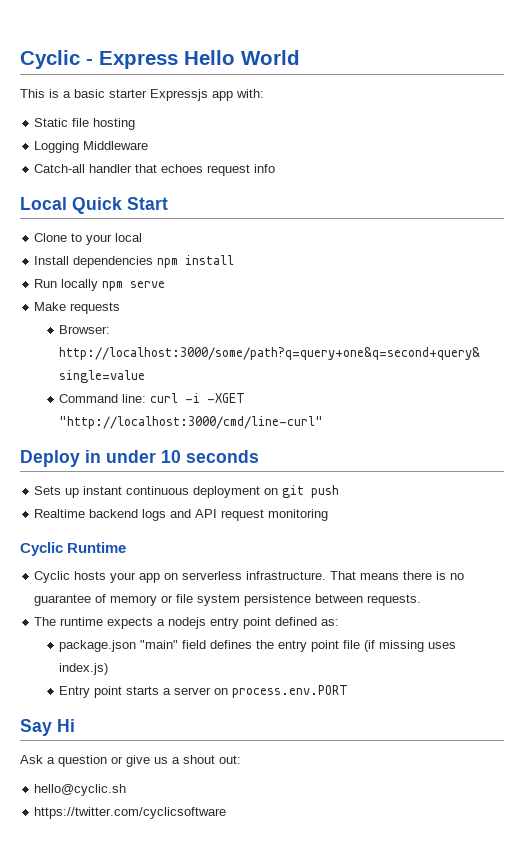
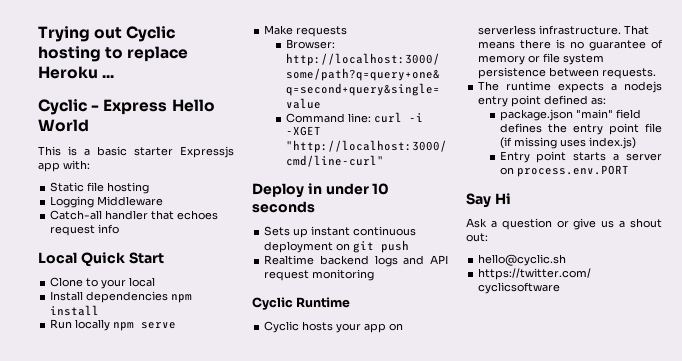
(20, 59) none -> [38,26,177,42] [38,46,189,62] [38,66,115,79] Trying out Cyclic hosting to replace Heroku ... //

